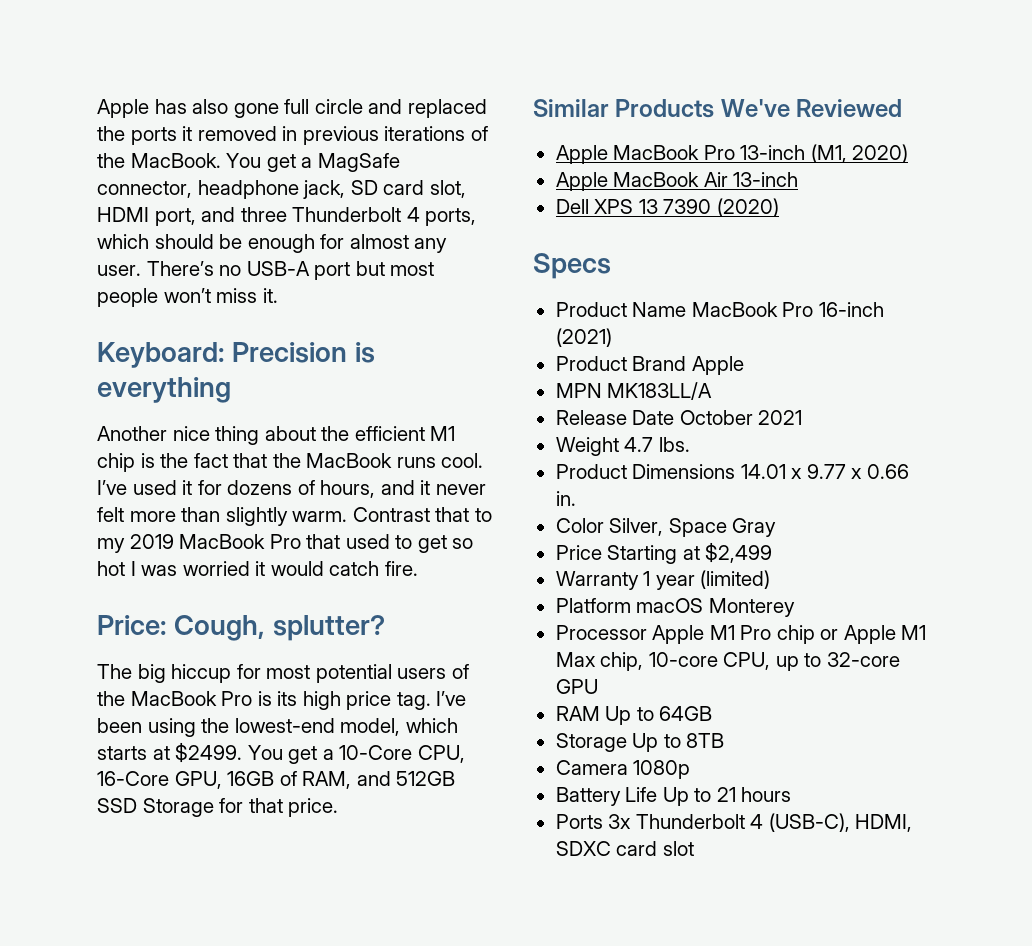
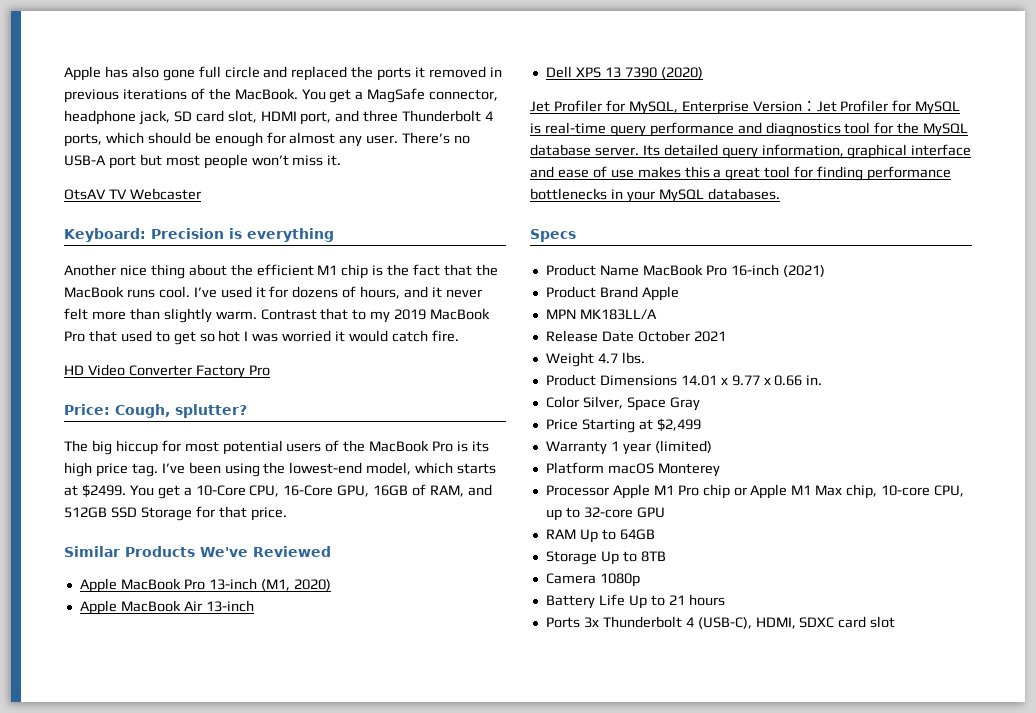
(278, 295) none -> [64,188,201,200] // OtsAV TV Webcaster
(418, 568) none -> [64,364,270,379] // HD Video Converter Factory Pro
(779, 207) none -> [530,100,961,115] [530,122,969,137] [530,144,972,159] [530,166,952,181] [530,188,780,203] // Jet Profiler for MySQL, Enterprise Version：Jet Profiler for MySQL is real-time query performance and diagnostics tool for the MySQL database server. Its detailed query information, graphical interface and ease of use makes this a great tool for finding performance bottlenecks in your MySQL databases.

